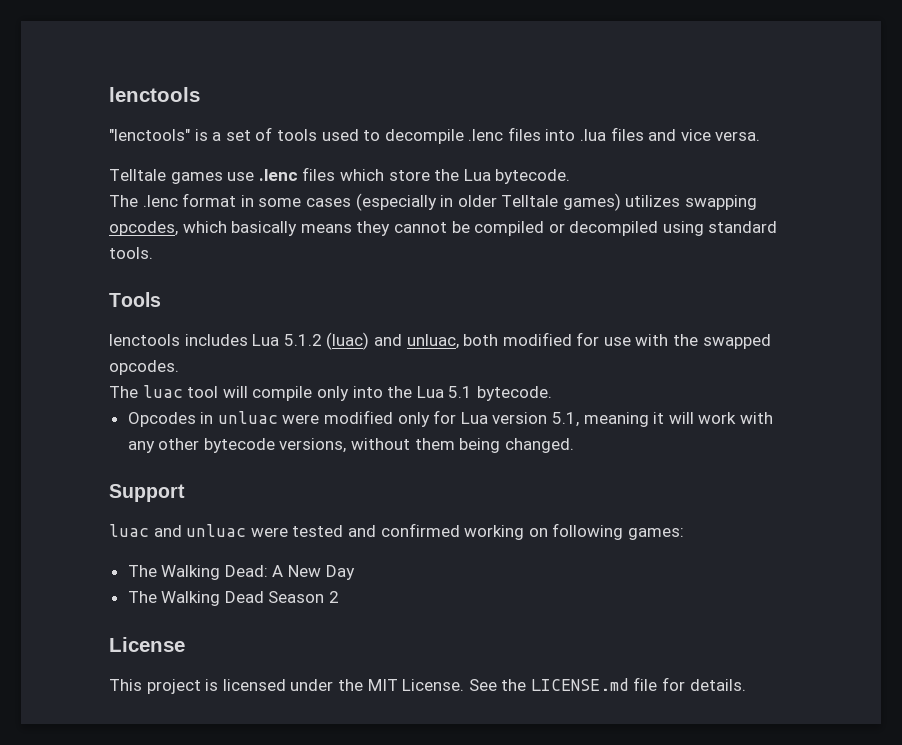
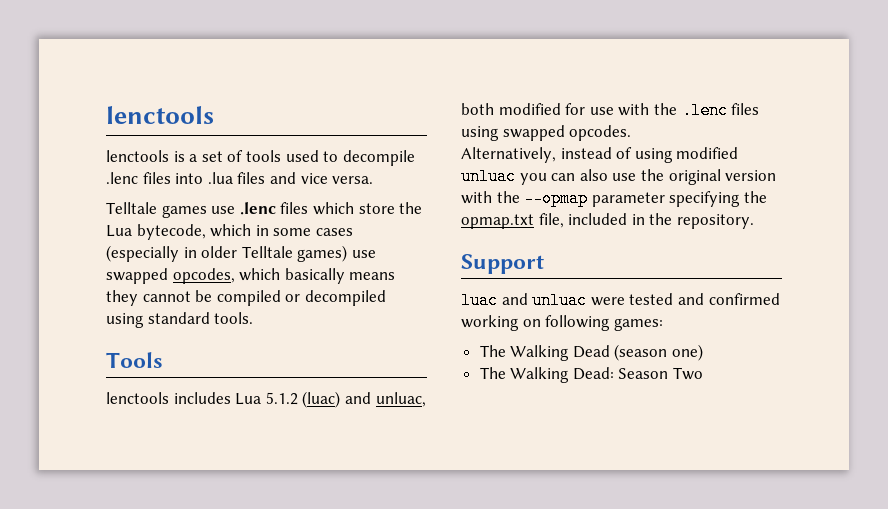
[109,129,190,141] "lenctools" -> [106,150,169,162] lenctools
[495,169,571,184] [109,193,237,207] bytecode. // The .lenc format -> [136,224,252,240] bytecode, which
[625,195,758,210] utilizes swapping -> [351,250,376,258] [106,268,168,284] use swapped
(699, 340) none -> [681,102,760,119] [461,126,499,141] .lenc files using
[109,385,552,401] [127,410,773,427] [127,438,574,453] The luac tool will compile only into the Lua 5.1 bytecode. // Opcodes in unluac were modified only for Lua version 5.1, meaning it will work with any other bytecode versions, without them being changed. -> [461,147,739,163] [461,168,777,185] [461,190,767,207] [461,213,754,229] Alternatively, instead of using modified unluac you can also use the original version with the --opmap parameter specifying the opmap.txt file, included in the repository.
[224,565,355,580] [127,591,340,606] [109,637,185,652] [109,677,746,694] Dead: A New Day // The Walking Dead Season 2 // License // This project is licensed under the MIT License. See the LICENSE.md file for details. -> [572,344,704,361] [479,367,704,383] Dead (season one) // The Walking Dead: Season Two

